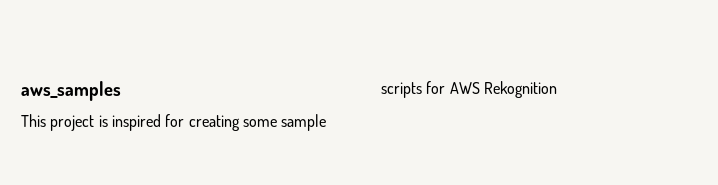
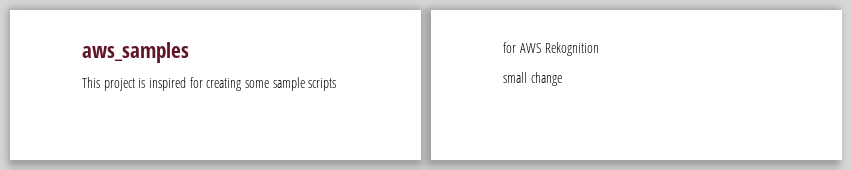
(557, 89) none -> [503,72,562,86] // small change

